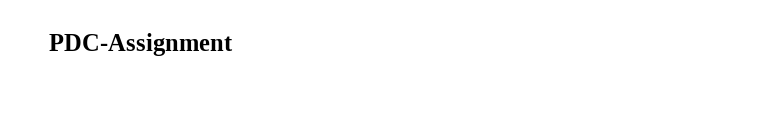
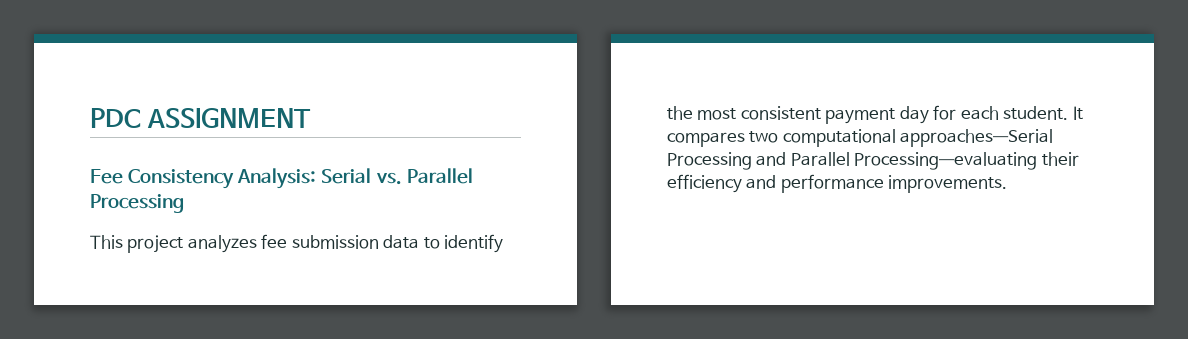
[49,33,233,56] PDC-Assignment -> [90,108,312,128] [90,168,473,189] [90,194,184,213] [90,234,504,253] [667,105,1083,124] [667,129,1054,147] [667,152,1079,170] [667,174,1008,193] PDC ASSIGNMENT // Fee Consistency Analysis: Serial vs. Parallel Processing // This project analyzes fee submission data to identify the most consistent payment day for each student. It compares two computational approaches—Serial Processing and Parallel Processing—evaluating their efficiency and performance improvements.

